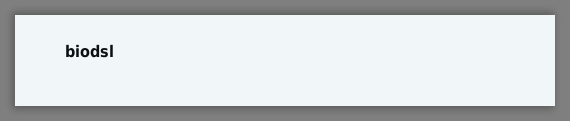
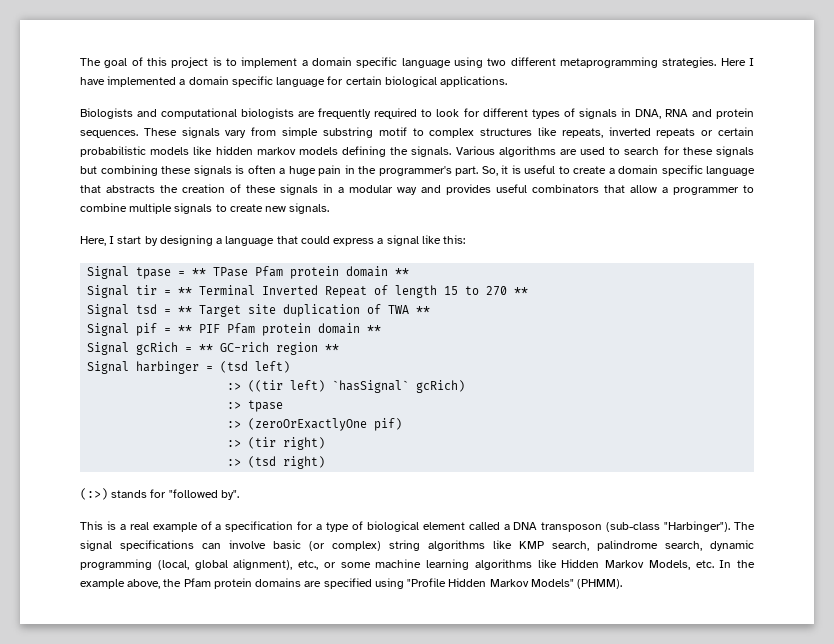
[65,44,114,58] biodsl -> [80,57,754,68] [80,76,508,87] [80,108,754,119] [80,127,754,138] [80,146,754,157] [80,165,755,176] [80,184,754,195] [80,203,330,214] [80,235,466,246] [87,266,410,279] [87,285,529,298] [87,304,431,317] [87,323,382,336] [87,342,340,355] [87,361,291,374] [227,380,466,393] [227,400,284,412] [227,418,403,431] [227,437,326,450] [227,456,326,469] [80,488,239,500] [80,521,755,532] [80,540,754,551] [80,559,755,570] [80,578,623,589] The goal of this project is to implement a domain specific language using two different metaprogramming strategies. Here I have implemented a domain specific language for certain biological applications. // Biologists and computational biologists are frequently required to look for different types of signals in DNA, RNA and protein sequences. These signals vary from simple substring motif to complex structures like repeats, inverted repeats or certain probabilistic models like hidden markov models defining the signals. Various algorithms are used to search for these signals but combining these signals is often a huge pain in the programmer's part. So, it is useful to create a domain specific language that abstracts the creation of these signals in a modular way and provides useful combinators that allow a programmer to combine multiple signals to create new signals. // Here, I start by designing a language that could express a signal like this: // Signal tpase = ** TPase Pfam protein domain ** // Signal tir = ** Terminal Inverted Repeat of length 15 to 270 ** // Signal tsd = ** Target site duplication of TWA ** // Signal pif = ** PIF Pfam protein domain ** // Signal gcRich = ** GC-rich region ** // Signal harbinger = (tsd left) // :> ((tir left) `hasSignal` gcRich) // :> tpase // :> (zeroOrExactlyOne pif) // :> (tir right) // :> (tsd right) // (:>) stands for "followed by". // This is a real example of a specification for a type of biological element called a DNA transposon (sub-class "Harbinger"). The signal specifications can involve basic (or complex) string algorithms like KMP search, palindrome search, dynamic programming (local, global alignment), etc., or some machine learning algorithms like Hidden Markov Models, etc. In the example above, the Pfam protein domains are specified using "Profile Hidden Markov Models" (PHMM).

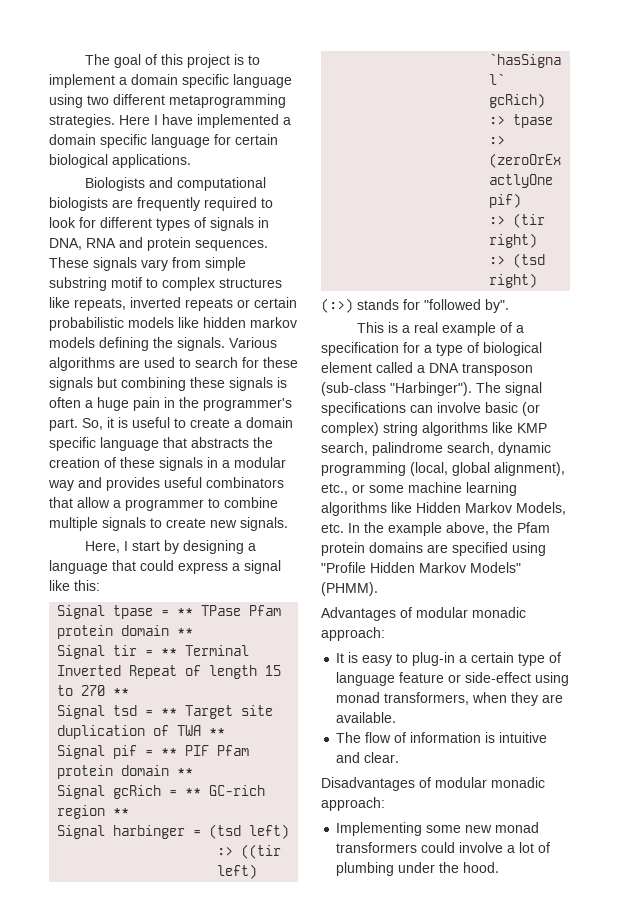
(623, 584) none -> [321,607,526,621] [321,627,385,641] [336,652,562,666] [336,672,570,686] [336,692,564,706] [336,712,397,723] [336,732,548,743] [336,752,400,763] [321,777,545,791] [321,797,385,811] [336,822,540,836] [336,842,551,853] [336,862,500,876] // Advantages of modular monadic approach: // It is easy to plug-in a certain type of language feature or side-effect using monad transformers, when they are available. // The flow of information is intuitive and clear. // Disadvantages of modular monadic approach: // Implementing some new monad transformers could involve a lot of plumbing under the hood.

